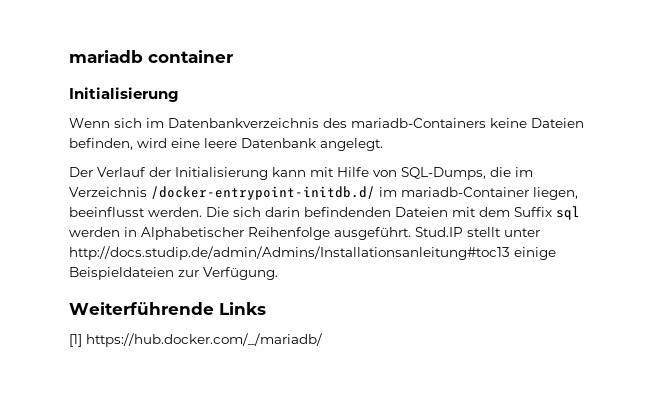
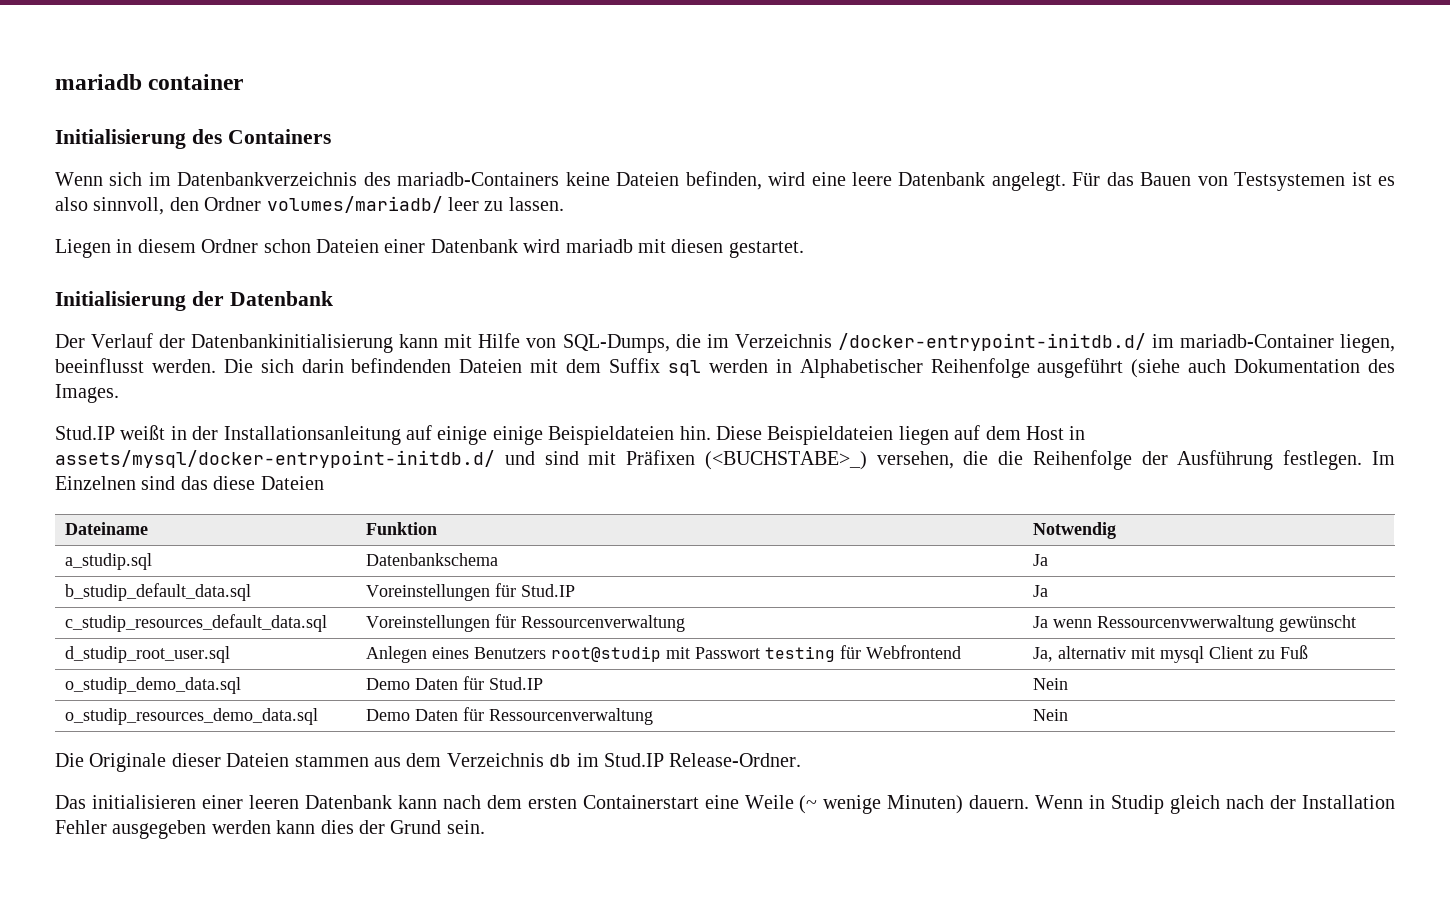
(179, 94) none -> [191,129,331,144] des Containers
(383, 144) none -> [1072,172,1396,191] [55,196,564,215] [55,239,804,258] [55,291,333,311] Für das Bauen von Testsystemen ist es also sinnvoll, den Ordner volumes/mariadb/ leer zu lassen. // Liegen in diesem Ordner schon Dateien einer Datenbank wird mariadb mit diesen gestartet. // Initialisierung der Datenbank
[175,167,268,180] Initialisierung -> [191,334,394,353] Datenbankinitialisierung
[334,227,540,240] [69,246,556,260] [69,267,278,280] [69,302,266,315] [69,333,322,347] ausgeführt. Stud.IP stellt unter http://docs.studip.de/admin/Admins/Installationsanleitung#toc13 einige Beispieldateien zur Verfügung. // Weiterführende Links // [1] https://hub.docker.com/_/mariadb/ -> [1037,358,1395,378] [55,384,119,403] [55,425,1086,445] [55,450,1395,470] [55,476,324,490] [64,522,148,535] [365,522,437,535] [1032,522,1116,539] [64,553,152,570] [365,553,498,566] [1032,554,1048,566] [64,583,251,601] [365,583,575,601] [1032,585,1048,597] [64,614,327,632] [365,614,685,632] [1032,615,1356,632] [64,646,230,663] [365,645,961,663] [1032,645,1308,663] [64,677,241,694] [365,676,543,690] [1032,678,1068,690] [64,708,318,725] [365,707,653,725] [1032,709,1068,721] [55,753,802,772] [55,795,1396,814] [55,820,485,839] ausgeführt (siehe auch Dokumentation des Images. // Stud.IP weißt in der Installationsanleitung auf einige einige Beispieldateien hin. Diese Beispieldateien liegen auf dem Host in assets/mysql/docker-entrypoint-initdb.d/ und sind mit Präfixen (<BUCHSTABE>_) versehen, die die Reihenfolge der Ausführung festlegen. Im Einzelnen sind das diese Dateien // Dateiname | Funktion | Notwendig // a_studip.sql | Datenbankschema | Ja // b_studip_default_data.sql | Voreinstellungen für Stud.IP | Ja // c_studip_resources_default_data.sql | Voreinstellungen für Ressourcenverwaltung | Ja wenn Ressourcenvwerwaltung gewünscht // d_studip_root_user.sql | Anlegen eines Benutzers root@studip mit Passwort testing für Webfrontend | Ja, alternativ mit mysql Client zu Fuß // o_studip_demo_data.sql | Demo Daten für Stud.IP | Nein // o_studip_resources_demo_data.sql | Demo Daten für Ressourcenverwaltung | Nein // Die Originale dieser Dateien stammen aus dem Verzeichnis db im Stud.IP Release-Ordner. // Das initialisieren einer leeren Datenbank kann nach dem ersten Containerstart eine Weile (~ wenige Minuten) dauern. Wenn in Studip gleich nach der Installation Fehler ausgegeben werden kann dies der Grund sein.

